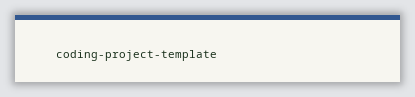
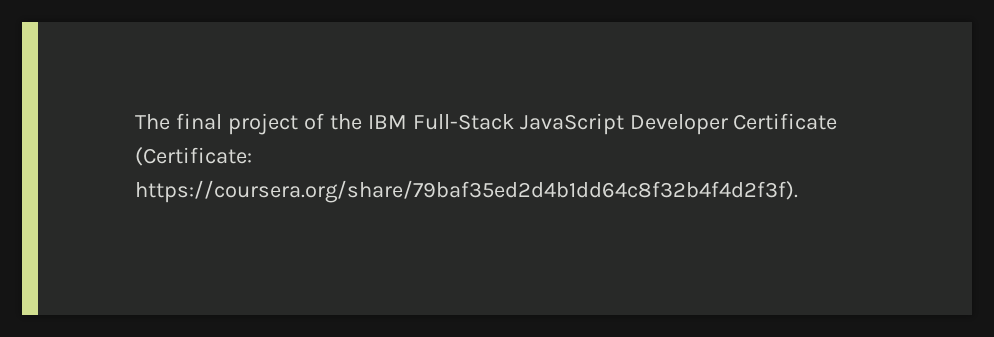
[56,50,217,61] coding-project-template -> [135,113,838,135] [135,147,252,166] [135,180,798,203] The final project of the IBM Full-Stack JavaScript Developer Certificate (Certificate: https://coursera.org/share/79baf35ed2d4b1dd64c8f32b4f4d2f3f).

